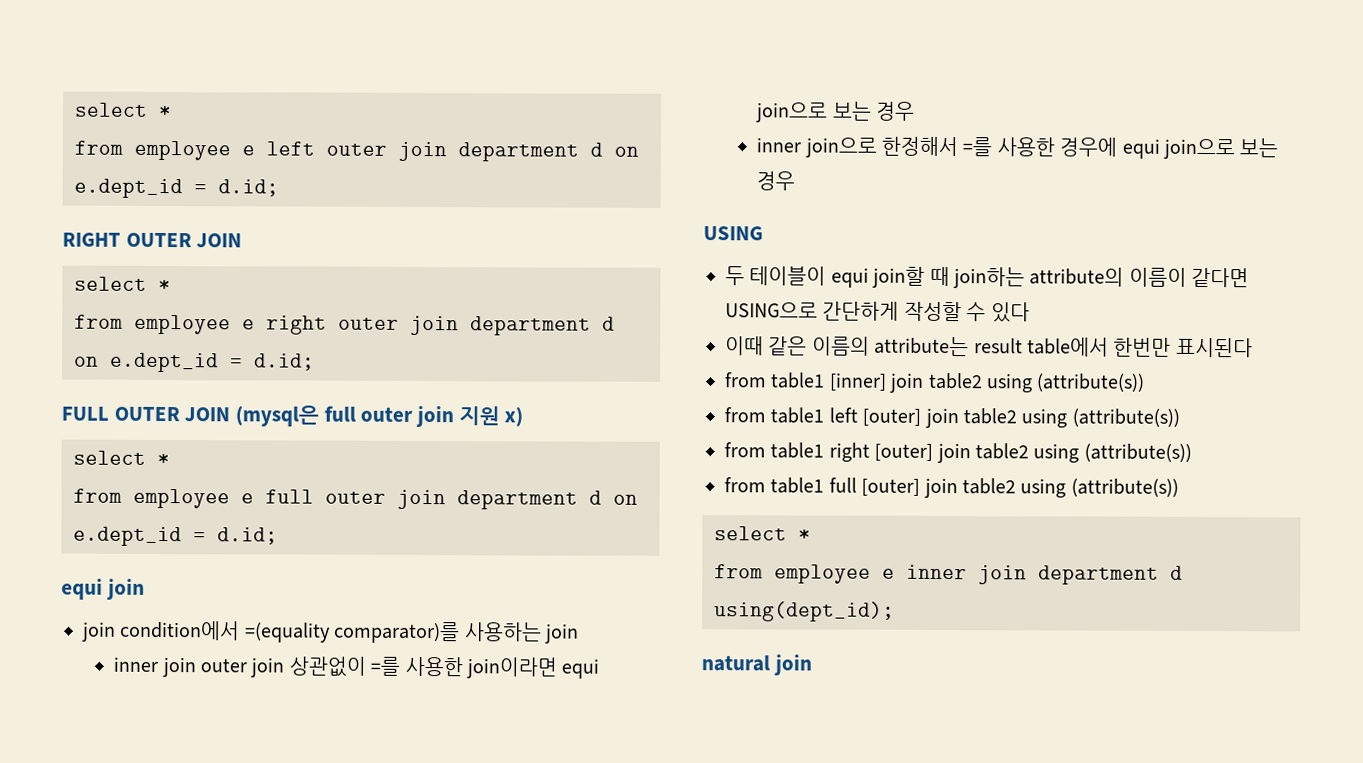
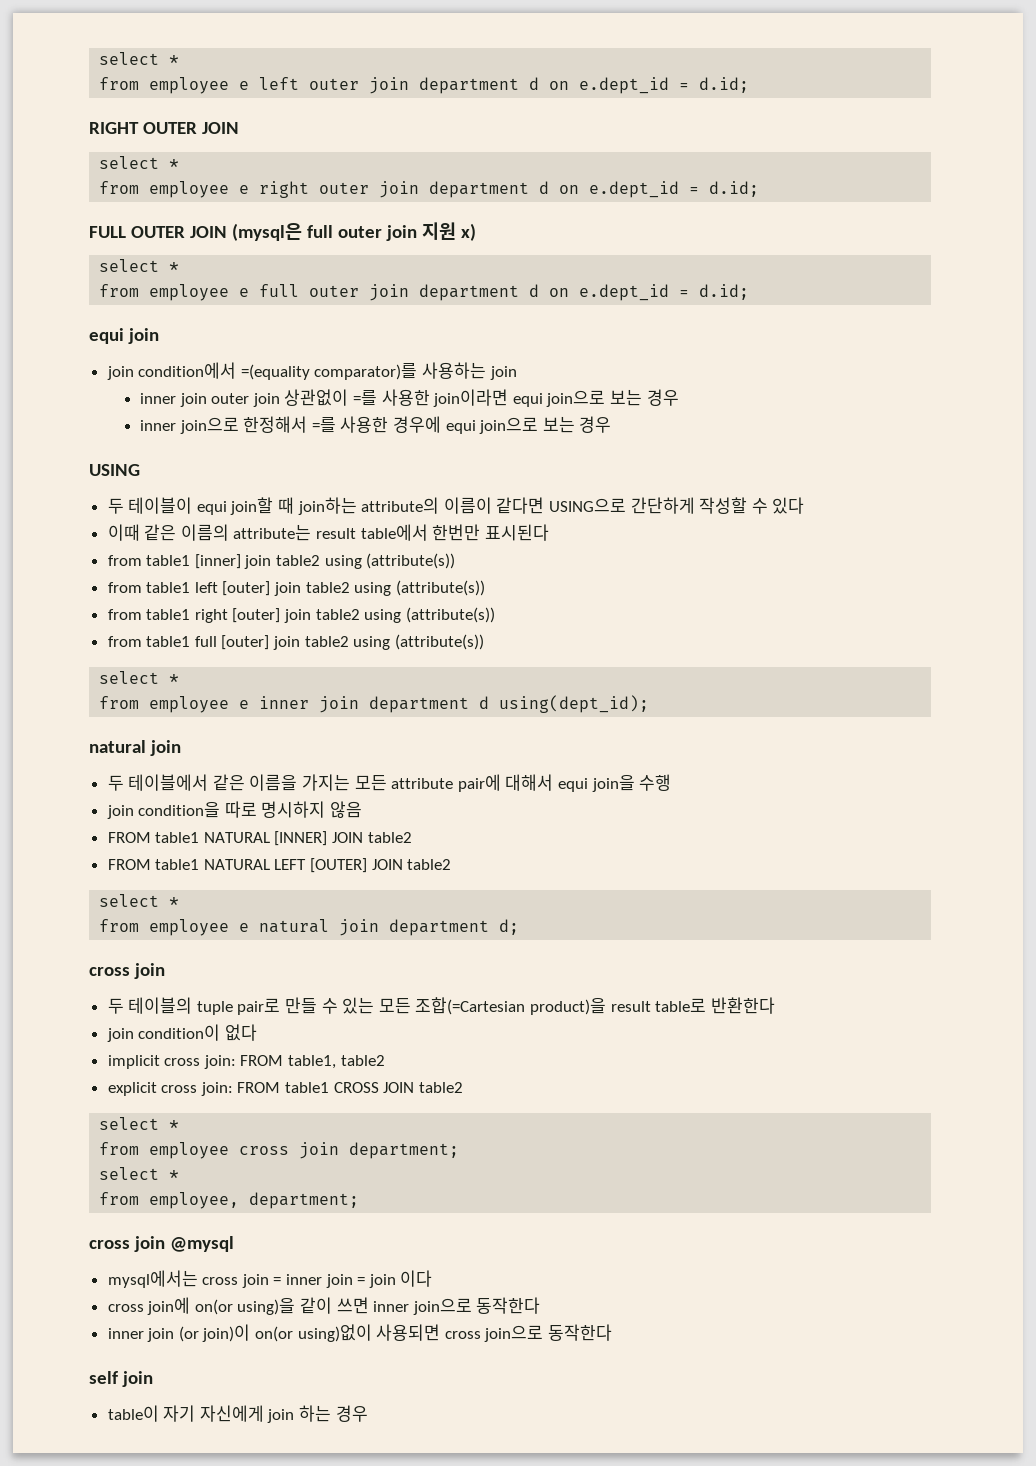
(812, 665) none -> [107,774,672,792] [106,801,363,819] [107,831,412,846] [107,858,452,873] [99,894,180,907] [99,919,520,936] [89,963,165,979] [107,997,775,1015] [106,1024,257,1042] [107,1055,385,1069] [107,1082,463,1096] [99,1117,180,1130] [99,1142,460,1159] [99,1167,180,1180] [99,1192,360,1209] [89,1236,234,1252] [107,1270,433,1288] [107,1297,541,1315] [107,1324,613,1342] [89,1371,153,1387] [107,1405,368,1423] // 두 테이블에서 같은 이름을 가지는 모든 attribute pair에 대해서 equi join을 수행 // join condition을 따로 명시하지 않음 // FROM table1 NATURAL [INNER] JOIN table2 // FROM table1 NATURAL LEFT [OUTER] JOIN table2 // select * // from employee e natural join department d; // cross join // 두 테이블의 tuple pair로 만들 수 있는 모든 조합(=Cartesian product)을 result table로 반환한다 // join condition이 없다 // implicit cross join: FROM table1, table2 // explicit cross join: FROM table1 CROSS JOIN table2 // select * // from employee cross join department; // select * // from employee, department; // cross join @mysql // mysql에서는 cross join = inner join = join 이다 // cross join에 on(or using)을 같이 쓰면 inner join으로 동작한다 // inner join (or join)이 on(or using)없이 사용되면 cross join으로 동작한다 // self join // table이 자기 자신에게 join 하는 경우

